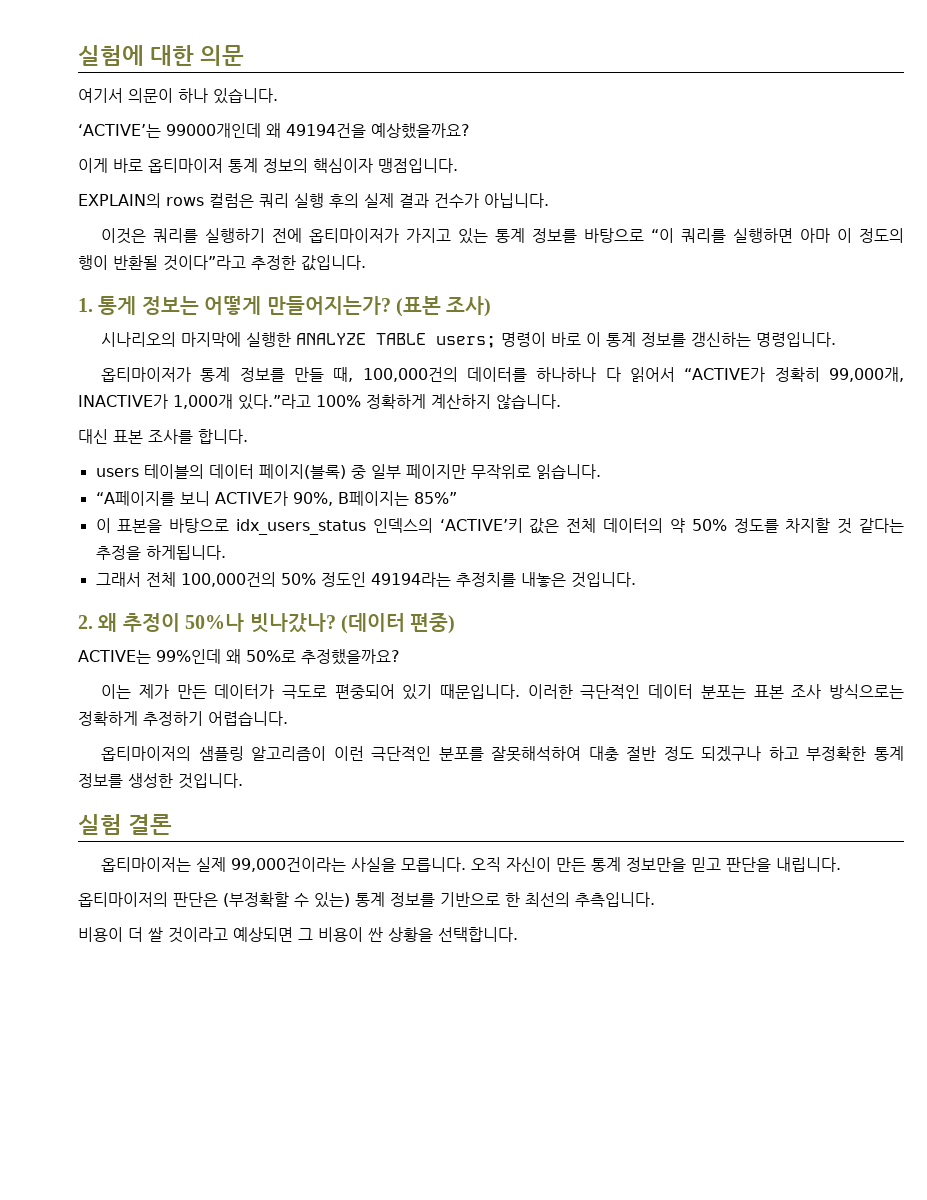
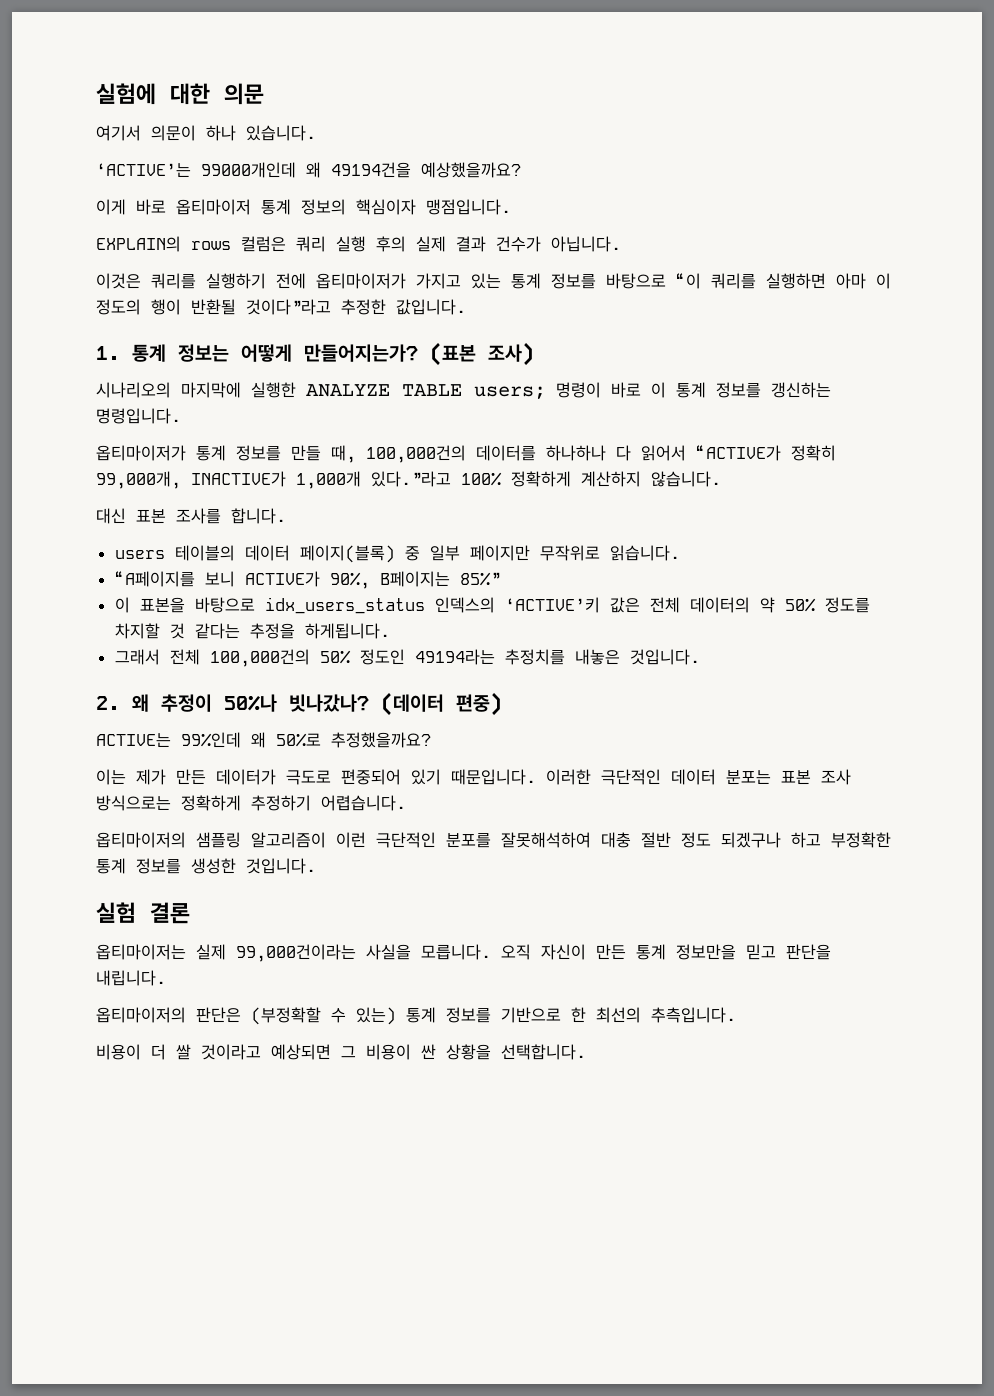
[98,296,137,315] 통게 -> [132,344,166,362] 통계

